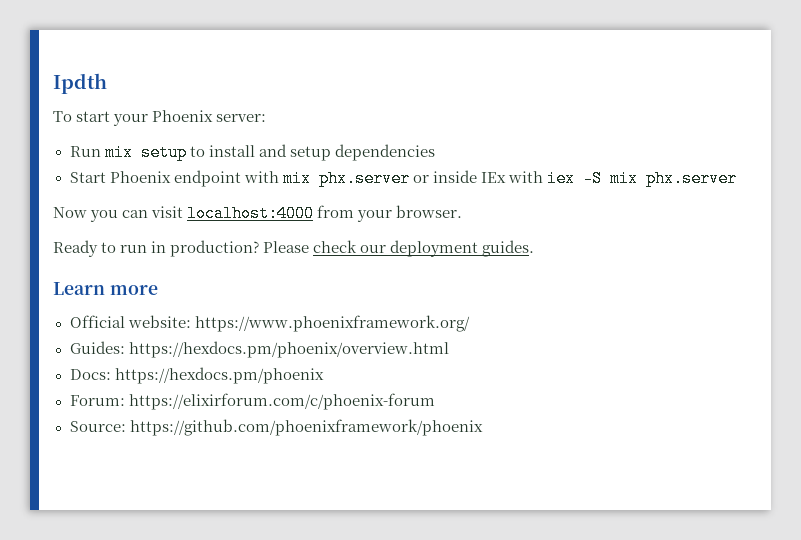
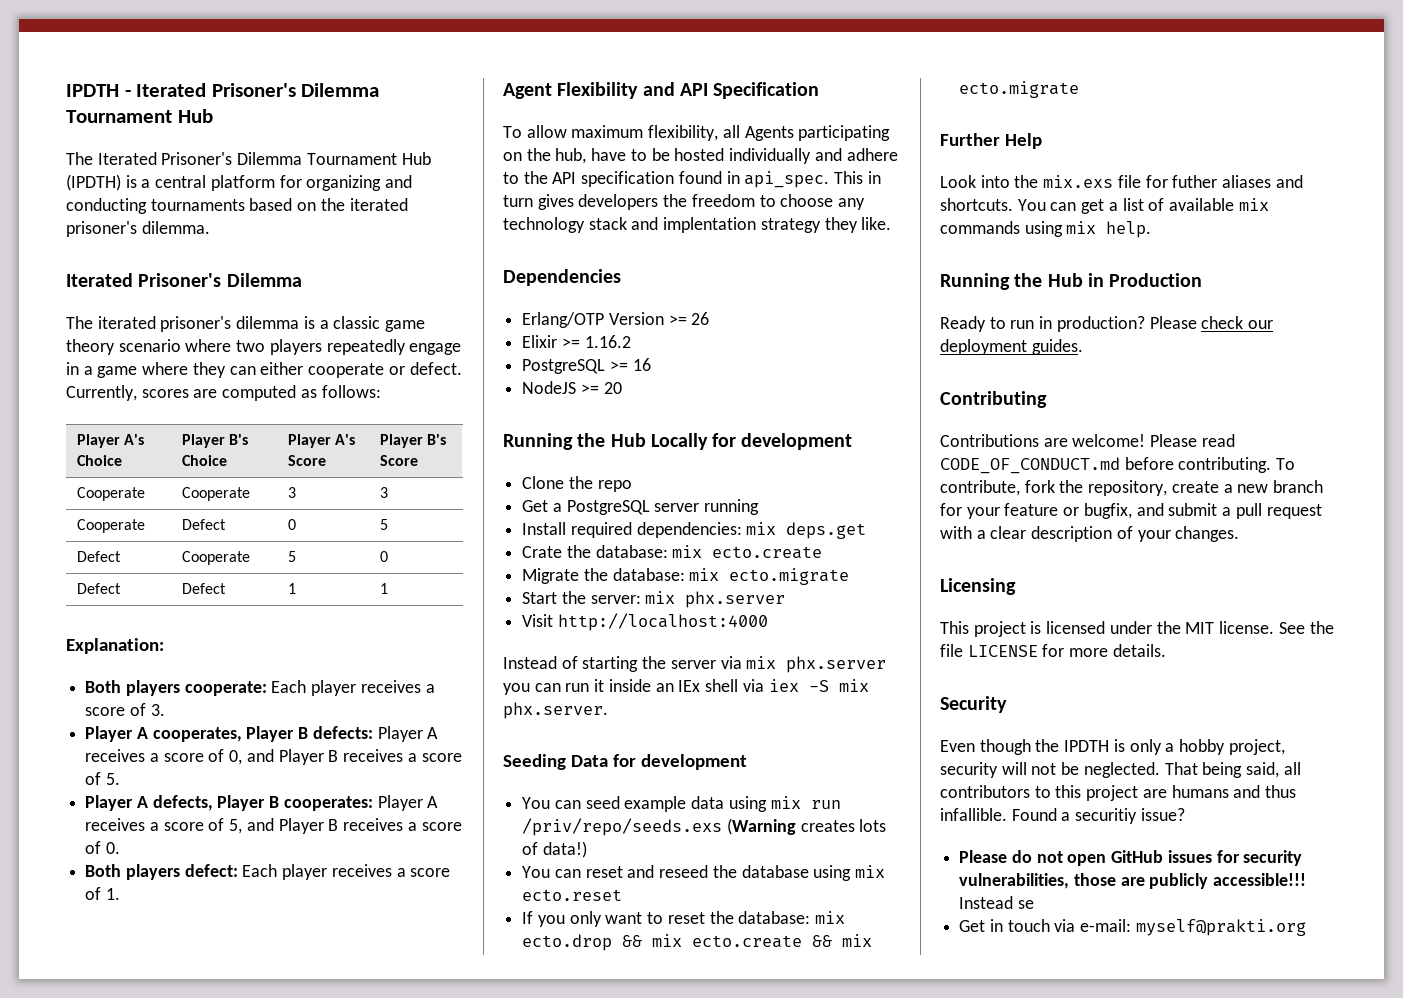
[53,73,107,94] [53,110,267,126] [69,144,435,161] [69,170,737,187] [53,205,463,222] Ipdth // To start your Phoenix server: // Run mix setup to install and setup dependencies // Start Phoenix endpoint with mix phx.server or inside IEx with iex -S mix phx.server // Now you can visit localhost:4000 from your browser. -> [66,83,380,97] [66,109,213,123] [66,152,431,165] [66,174,413,191] [66,198,408,214] [66,221,210,237] [66,273,302,287] [66,316,426,332] [66,339,462,355] [66,362,462,378] [66,385,381,401] [76,434,144,448] [76,455,122,466] [181,434,248,448] [181,455,227,466] [287,434,355,448] [287,455,326,466] [379,434,446,448] [379,455,418,466] [76,487,145,501] [181,487,250,501] [287,487,296,498] [379,487,388,498] [76,519,145,533] [181,519,226,530] [287,519,296,530] [379,519,388,530] [76,551,121,562] [181,551,250,565] [287,551,296,562] [379,551,388,562] [76,583,121,594] [181,583,226,594] [287,583,296,594] [379,583,388,594] [66,638,164,654] [85,680,435,696] [85,703,165,716] [85,726,439,742] [85,749,462,765] [85,772,120,785] [85,795,439,811] [85,818,462,834] [85,841,120,854] [85,864,451,880] [85,887,120,900] [503,82,820,99] [503,125,891,141] [503,148,898,164] [503,171,881,188] [503,194,866,210] [503,217,892,233] [503,269,621,286] [522,312,710,328] [522,335,631,348] [522,358,651,374] [522,381,622,394] [503,433,853,450] [522,476,632,492] [522,499,760,515] [522,522,867,539] [522,545,823,559] [522,568,850,585] [522,591,786,608] [522,613,768,631] [503,656,887,673] [503,679,869,695] [503,702,608,719] [503,754,747,770] [522,796,841,812] [522,818,887,836] [522,841,587,858] [522,865,886,881] [522,889,623,901] [522,911,846,927] [522,934,873,951] [959,81,1080,98] [940,133,1042,149] [940,175,1303,188] [940,198,1269,214] [940,221,1152,238] [940,273,1203,290] IPDTH - Iterated Prisoner's Dilemma Tournament Hub // The Iterated Prisoner's Dilemma Tournament Hub (IPDTH) is a central platform for organizing and conducting tournaments based on the iterated prisoner's dilemma. // Iterated Prisoner's Dilemma // The iterated prisoner's dilemma is a classic game theory scenario where two players repeatedly engage in a game where they can either cooperate or defect. Currently, scores are computed as follows: // Player A's Choice | Player B's Choice | Player A's Score | Player B's Score // Cooperate | Cooperate | 3 | 3 // Cooperate | Defect | 0 | 5 // Defect | Cooperate | 5 | 0 // Defect | Defect | 1 | 1 // Explanation: // Both players cooperate: Each player receives a score of 3. // Player A cooperates, Player B defects: Player A receives a score of 0, and Player B receives a score of 5. // Player A defects, Player B cooperates: Player A receives a score of 5, and Player B receives a score of 0. // Both players defect: Each player receives a score of 1. // Agent Flexibility and API Specification // To allow maximum flexibility, all Agents participating on the hub, have to be hosted individually and adhere to the API specification found in api_spec. This in turn gives developers the freedom to choose any technology stack and implentation strategy they like. // Dependencies // Erlang/OTP Version >= 26 // Elixir >= 1.16.2 // PostgreSQL >= 16 // NodeJS >= 20 // Running the Hub Locally for development // Clone the repo // Get a PostgreSQL server running // Install required dependencies: mix deps.get // Crate the database: mix ecto.create // Migrate the database: mix ecto.migrate // Start the server: mix phx.server // Visit http://localhost:4000 // Instead of starting the server via mix phx.server you can run it inside an IEx shell via iex -S mix phx.server. // Seeding Data for development // You can seed example data using mix run /priv/repo/seeds.exs (Warning creates lots of data!) // You can reset and reseed the database using mix ecto.reset // If you only want to reset the database: mix ecto.drop && mix ecto.create && mix ecto.migrate // Further Help // Look into the mix.exs file for futher aliases and shortcuts. You can get a list of available mix commands using mix help. // Running the Hub in Production
[53,282,158,295] [69,315,470,332] [69,341,449,358] [69,367,324,384] [69,393,435,410] [69,419,483,436] Learn more // Official website: https://www.phoenixframework.org/ // Guides: https://hexdocs.pm/phoenix/overview.html // Docs: https://hexdocs.pm/phoenix // Forum: https://elixirforum.com/c/phoenix-forum // Source: https://github.com/phoenixframework/phoenix -> [940,391,1047,408] [940,434,1235,447] [940,457,1296,474] [940,480,1324,496] [940,503,1322,519] [940,526,1240,542] [940,578,1016,595] [940,621,1334,637] [940,644,1166,657] [940,696,1007,713] [940,739,1285,755] [940,762,1301,778] [940,785,1297,801] [940,808,1185,824] [959,850,1303,866] [959,873,1307,889] [959,896,1034,909] [959,919,1306,936] Contributing // Contributions are welcome! Please read CODE_OF_CONDUCT.md before contributing. To contribute, fork the repository, create a new branch for your feature or bugfix, and submit a pull request with a clear description of your changes. // Licensing // This project is licensed under the MIT license. See the file LICENSE for more details. // Security // Even though the IPDTH is only a hobby project, security will not be neglected. That being said, all contributors to this project are humans and thus infallible. Found a securitiy issue? // Please do not open GitHub issues for security vulnerabilities, those are publicly accessible!!! Instead se // Get in touch via e-mail: myself@prakti.org

